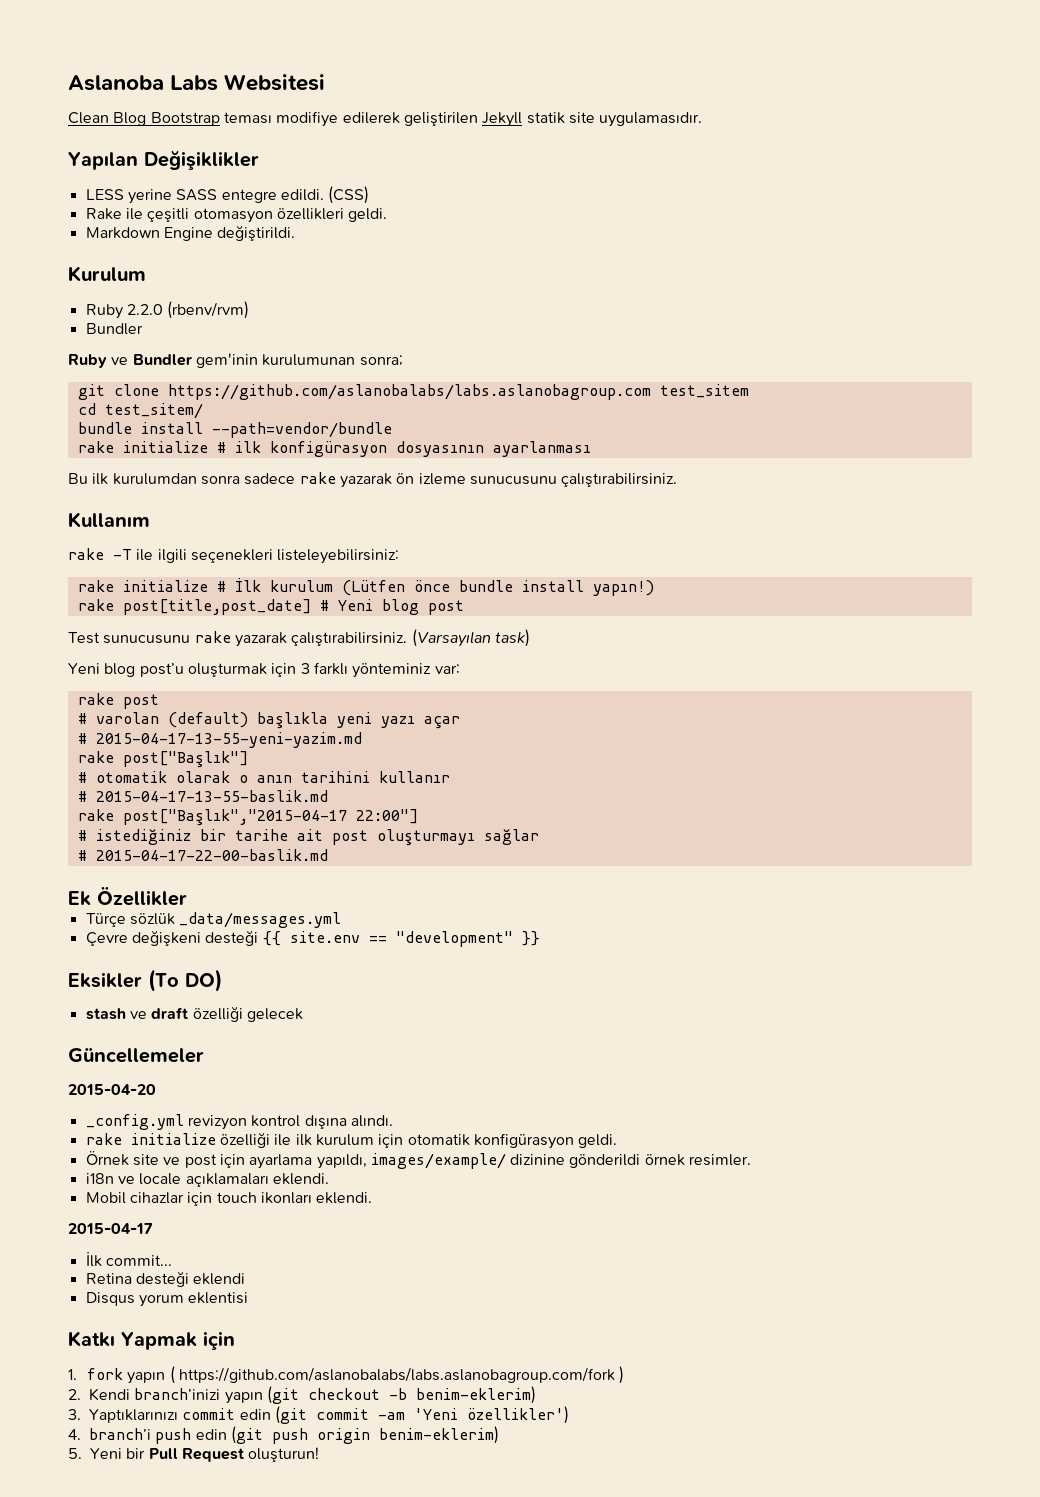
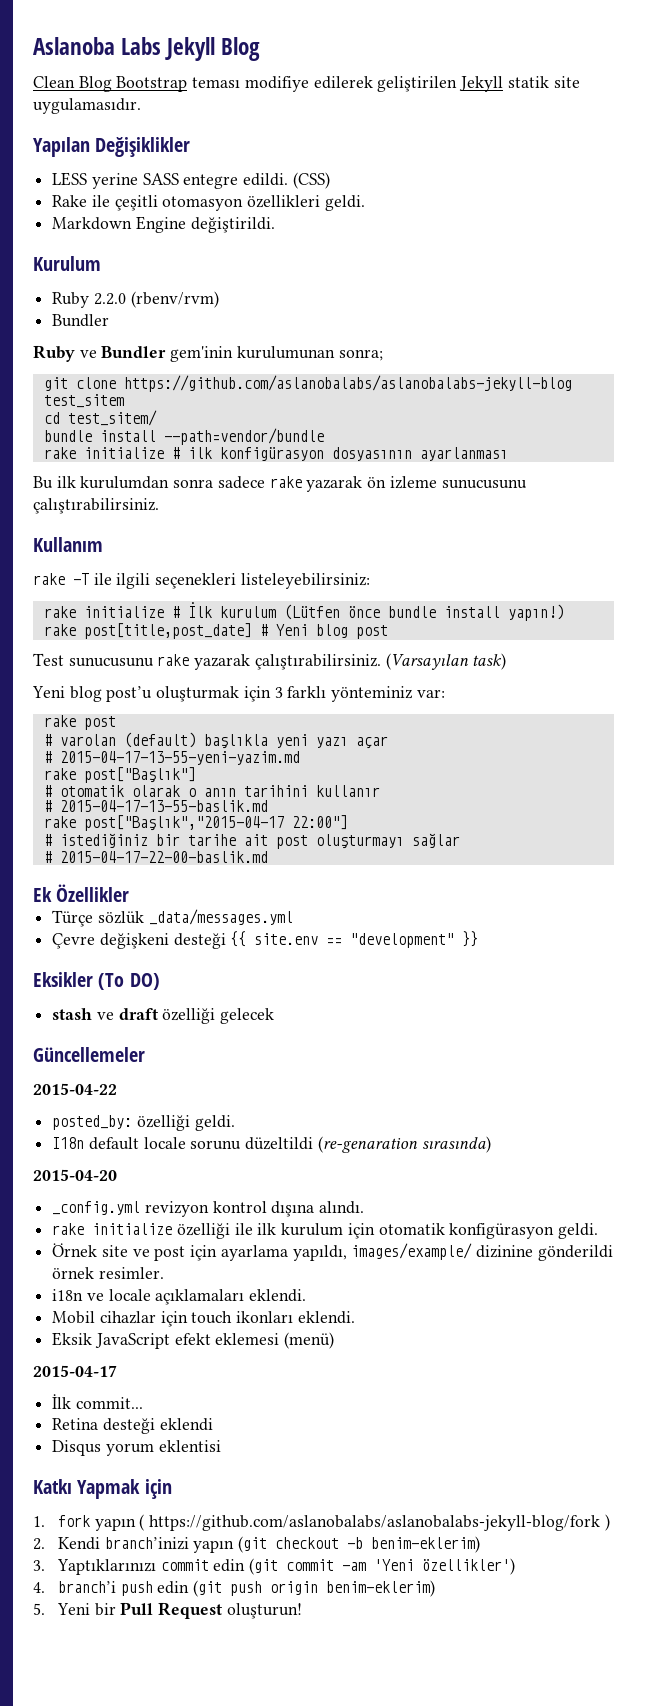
[224,74,326,91] Websitesi -> [165,37,261,61] Jekyll Blog
[167,384,651,400] https://github.com/aslanobalabs/labs.aslanobagroup.com -> [123,375,572,392] https://github.com/aslanobalabs/aslanobalabs-jekyll-blog
(204, 1055) none -> [33,1083,117,1095] [52,1115,235,1131] [52,1136,491,1153] // 2015-04-22 // posted_by: özelliği geldi. // I18n default locale sorunu düzeltildi (re-genaration sırasında)
(373, 1198) none -> [52,1332,335,1349] // Eksik JavaScript efekt eklemesi (menü)
[179,1367,616,1383] https://github.com/aslanobalabs/labs.aslanobagroup.com/fork -> [149,1515,601,1531] https://github.com/aslanobalabs/aslanobalabs-jekyll-blog/fork

